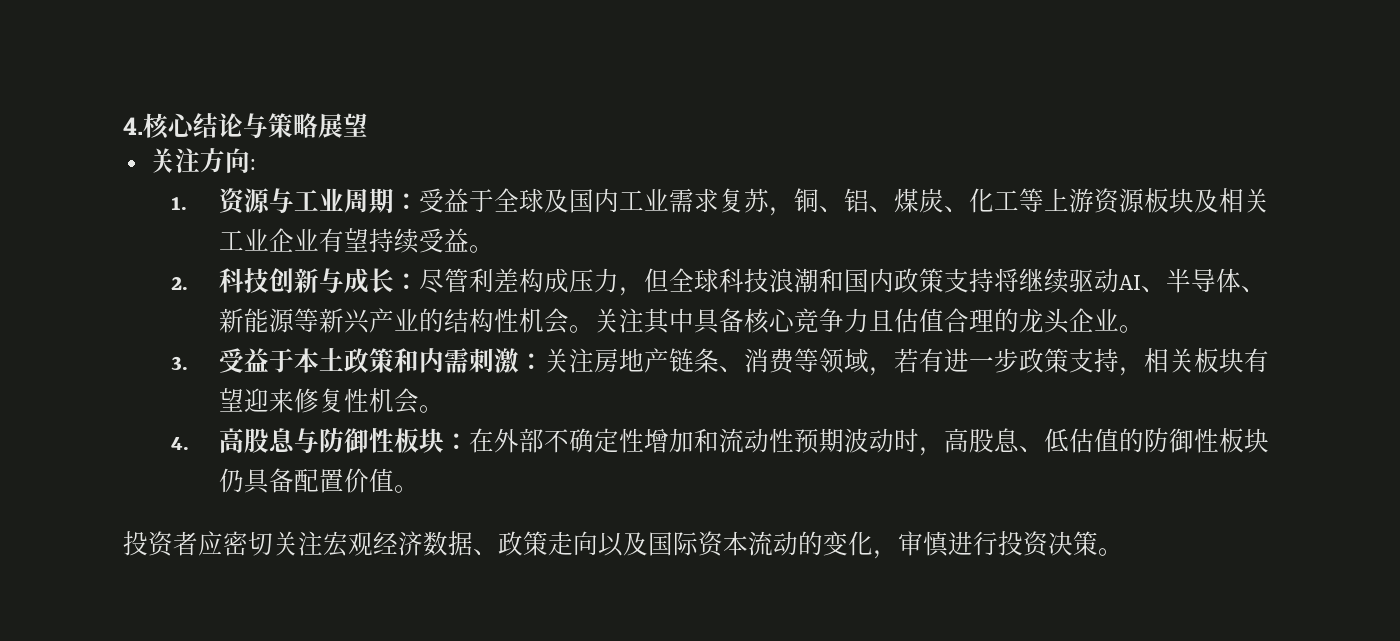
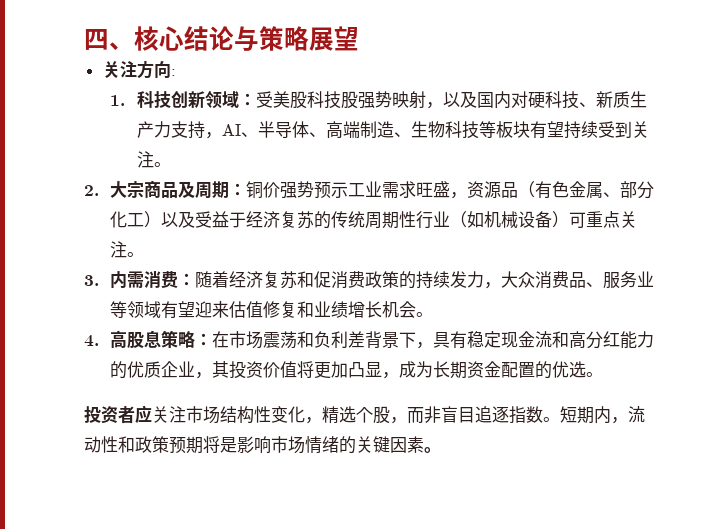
[123,117,143,135] 4. -> [84,29,134,50] 四、
[218,188,1269,216] [218,228,494,253] [170,268,1266,296] [218,308,1144,334] [170,347,1269,376] [218,388,444,414] [170,428,1269,456] [218,468,419,494] [123,531,1098,559] 资源与工业周期：受益于全球及国内工业需求复苏，铜、铝、煤炭、化工等上游资源板块及相关工业企业有望持续受益。 // 2.科技创新与成长：尽管利差构成压力，但全球科技浪潮和国内政策支持将继续驱动AI、半导体、新能源等新兴产业的结构性机会。关注其中具备核心竞争力且估值合理的龙头企业。 // 3.受益于本土政策和内需刺激：关注房地产链条、消费等领域，若有进一步政策支持，相关板块有望迎来修复性机会。 // 4.高股息与防御性板块：在外部不确定性增加和流动性预期波动时，高股息、低估值的防御性板块仍具备配置价值。 // 投资者应密切关注宏观经济数据、政策走向以及国际资本流动的变化，审慎进行投资决策 -> [136,91,647,109] [136,121,649,139] [136,151,171,168] [84,180,655,199] [110,211,638,229] [110,241,145,258] [84,271,655,289] [110,301,434,319] [84,330,655,349] [110,361,604,379] [84,405,645,424] [84,436,424,454] 科技创新领域：受美股科技股强势映射，以及国内对硬科技、新质生产力支持，AI、半导体、高端制造、生物科技等板块有望持续受到关注。 // 2.大宗商品及周期：铜价强势预示工业需求旺盛，资源品（有色金属、部分化工）以及受益于经济复苏的传统周期性行业（如机械设备）可重点关注。 // 3.内需消费：随着经济复苏和促消费政策的持续发力，大众消费品、服务业等领域有望迎来估值修复和业绩增长机会。 // 4.高股息策略：在市场震荡和负利差背景下，具有稳定现金流和高分红能力的优质企业，其投资价值将更加凸显，成为长期资金配置的优选。 // 投资者应关注市场结构性变化，精选个股，而非盲目追逐指数。短期内，流动性和政策预期将是影响市场情绪的关键因素

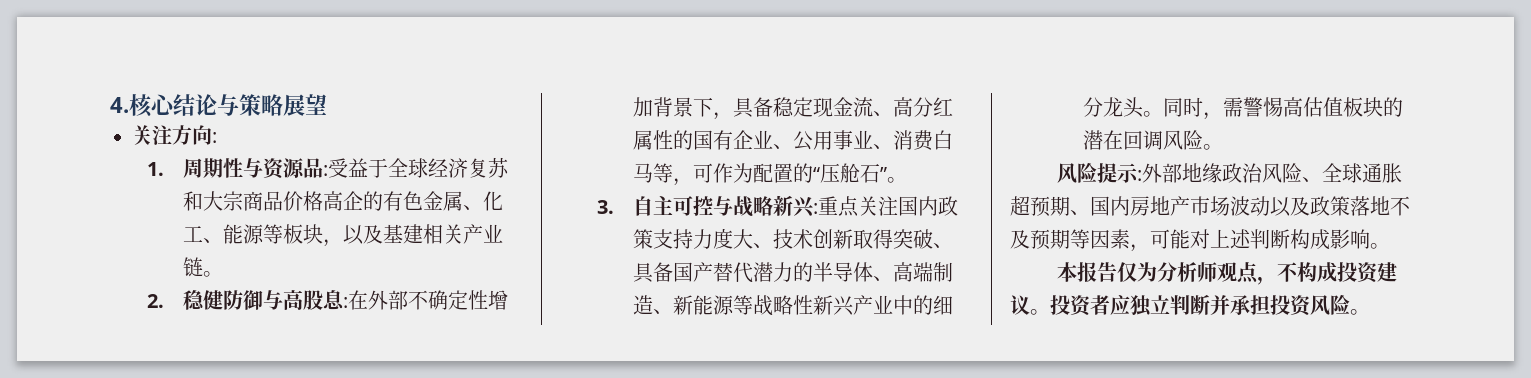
[84,29,134,50] 四、 -> [110,97,129,113] 4.
[136,91,647,109] [136,121,258,139] 科技创新领域：受美股科技股强势映射，以及国内对硬科技、新质生产力支持，AI、 -> [183,157,510,180] [183,191,504,211] [183,224,504,247] [183,257,224,277] [146,290,509,310] [633,97,954,120] [633,130,954,151] [633,163,908,186] [596,195,959,218] [633,228,954,249] [633,262,814,283] 周期性与资源品:受益于全球经济复苏和大宗商品价格高企的有色金属、化工、能源等板块，以及基建相关产业链。 // 2.稳健防御与高股息:在外部不确定性增加背景下，具备稳定现金流、高分红属性的国有企业、公用事业、消费白马等，可作为配置的“压舱石”。 // 3.自主可控与战略新兴:重点关注国内政策支持力度大、技术创新取得突破、具备国产替代潜力的
[410,121,649,139] [136,151,171,168] [84,180,655,199] [110,211,638,229] [110,241,145,258] [84,271,655,289] [110,301,434,319] [84,330,655,349] [110,361,604,379] 生物科技等板块有望持续受到关注。 // 2.大宗商品及周期：铜价强势预示工业需求旺盛，资源品（有色金属、部分化工）以及受益于经济复苏的传统周期性行业（如机械设备）可重点关注。 // 3.内需消费：随着经济复苏和促消费政策的持续发力，大众消费品、服务业等领域有望迎来估值修复和业绩增长机会。 // 4.高股息策略：在市场震荡和负利差背景下，具有稳定现金流和高分红能力的优质企业，其投资价值将更加凸显，成为长期资金配置的优选。 // -> [673,295,954,316] [1083,97,1404,120] [1083,130,1224,150] [1057,162,1403,183] [1010,196,1410,217] [1010,229,1390,252] [1057,262,1398,285] [1010,295,1050,315] 新能源等战略性新兴产业中的细分龙头。同时，需警惕高估值板块的潜在回调风险。 // 风险提示:外部地缘政治风险、全球通胀超预期、国内房地产市场波动以及政策落地不及预期等因素，可能对上述判断构成影响。 // 本报告仅为分析师观点，不构成投资建议。
[152,406,645,424] [84,436,424,454] 关注市场结构性变化，精选个股，而非盲目追逐指数。短期内，流动性和政策预期将是影响市场情绪的关键因素 -> [1130,294,1350,317] 独立判断并承担投资风险

